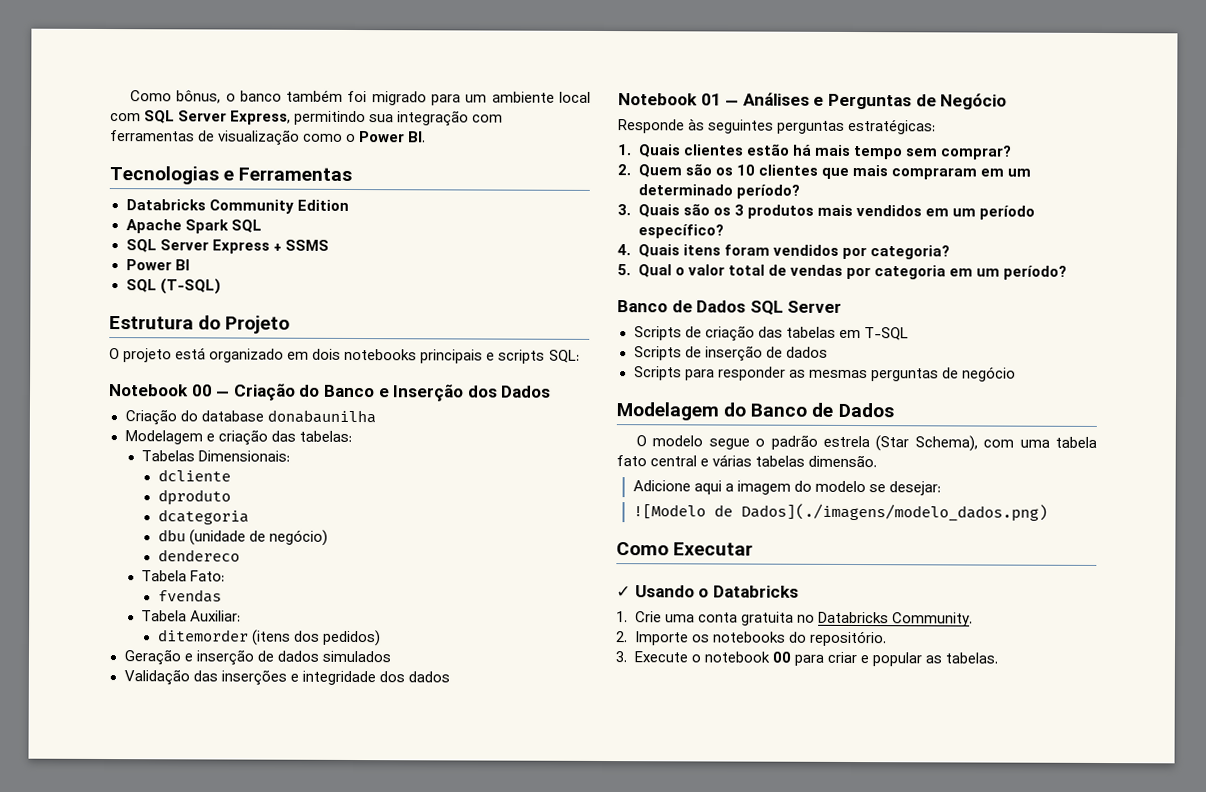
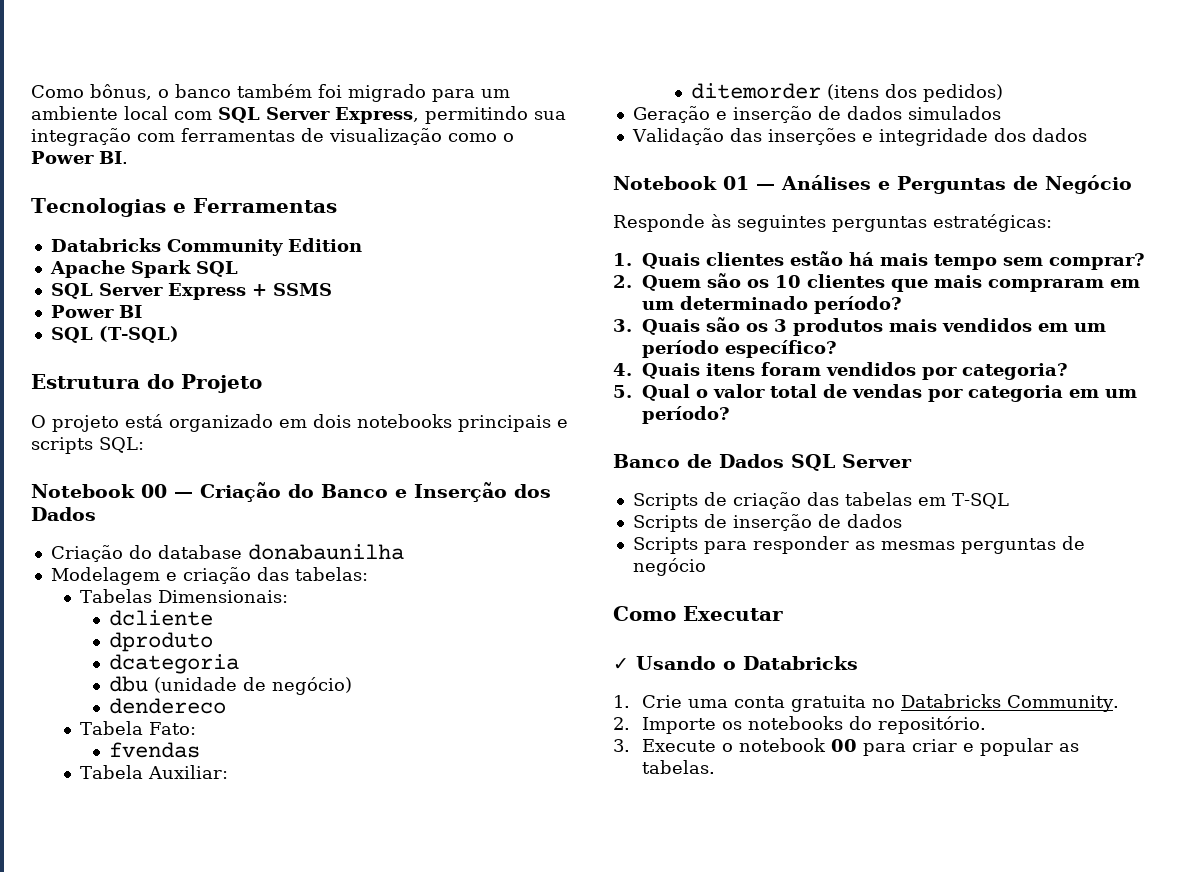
[616,402,894,421] [635,434,1097,452] [616,454,878,468] [632,480,941,496] [632,503,1048,522] // Modelagem do Banco de Dados // O modelo segue o padrão estrela (Star Schema), com uma tabela fato central e várias tabelas dimensão. // Adicione aqui a imagem do modelo se desejar: // ![Modelo de Dados](./imagens/modelo_dados.png) -> (706, 567) none

